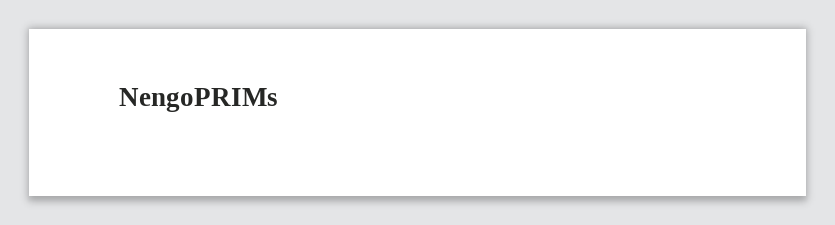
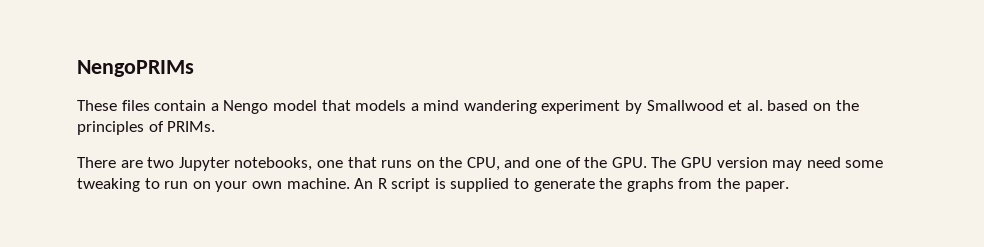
(278, 100) none -> [77,100,859,114] [77,121,216,135] [77,157,884,171] [77,178,789,192] // These files contain a Nengo model that models a mind wandering experiment by Smallwood et al. based on the principles of PRIMs. // There are two Jupyter notebooks, one that runs on the CPU, and one of the GPU. The GPU version may need some tweaking to run on your own machine. An R script is supplied to generate the graphs from the paper.

